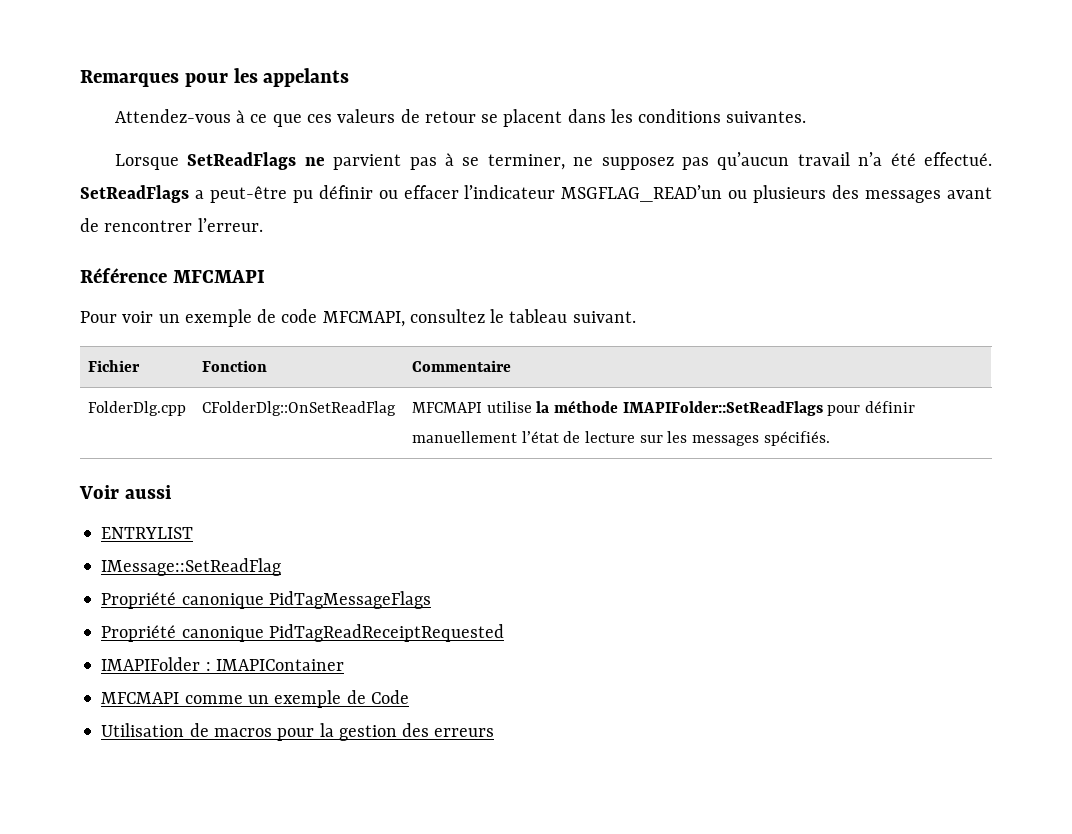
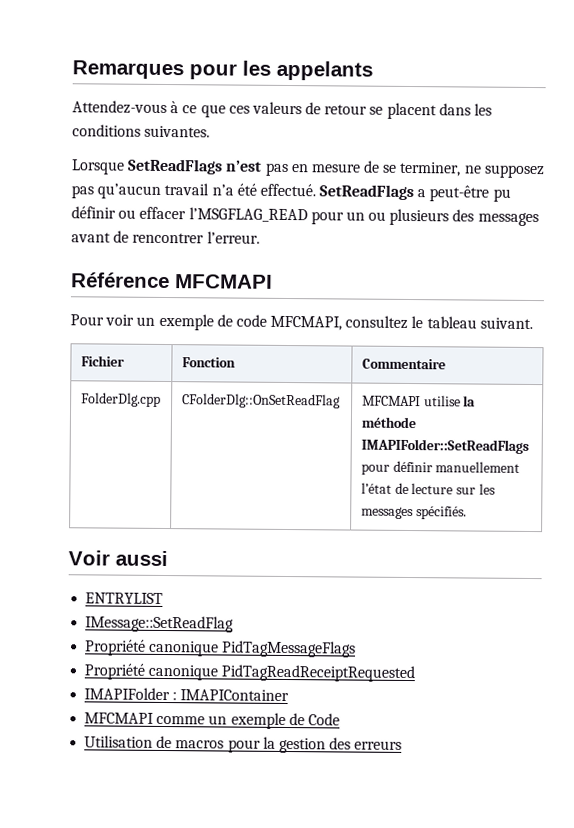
[304,153,454,170] ne parvient pas à -> [225,160,381,176] n’est pas en mesure de
[464,185,723,202] l’indicateur MSGFLAG_READ’un -> [188,207,365,225] l’MSGFLAG_READ pour un

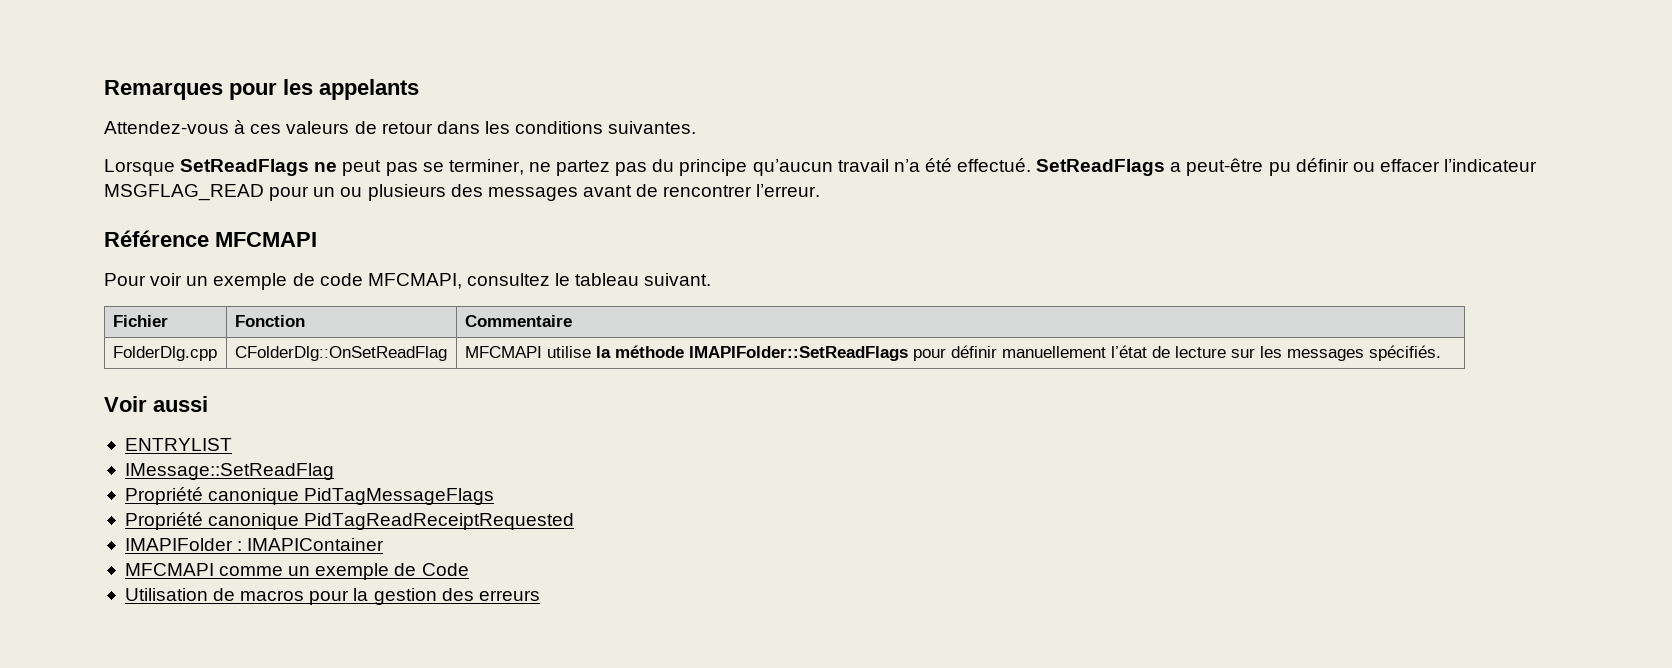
[182,104,226,118] ce que -> (246, 127) none
[369,102,437,120] se placent -> (433, 128) none
[225,160,545,179] [71,185,94,199] n’est pas en mesure de se terminer, ne supposez pas -> [314,159,748,176] ne peut pas se terminer, ne partez pas du principe
[188,207,308,223] l’MSGFLAG_READ -> [1444,159,1538,172] [104,184,264,201] l’indicateur MSGFLAG_READ

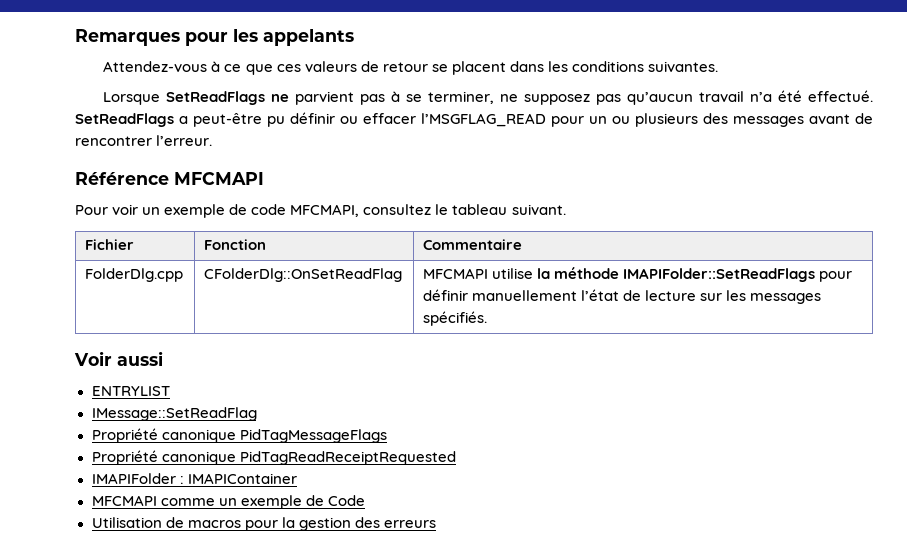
(246, 127) none -> [224,64,273,75] ce que
(433, 128) none -> [431,61,506,75] se placent
[342,159,748,176] peut pas se terminer, ne partez pas du principe -> [295,91,622,105] parvient pas à se terminer, ne supposez pas
[1444,159,1538,172] [104,184,264,201] l’indicateur MSGFLAG_READ -> [421,113,546,127] l’MSGFLAG_READ

